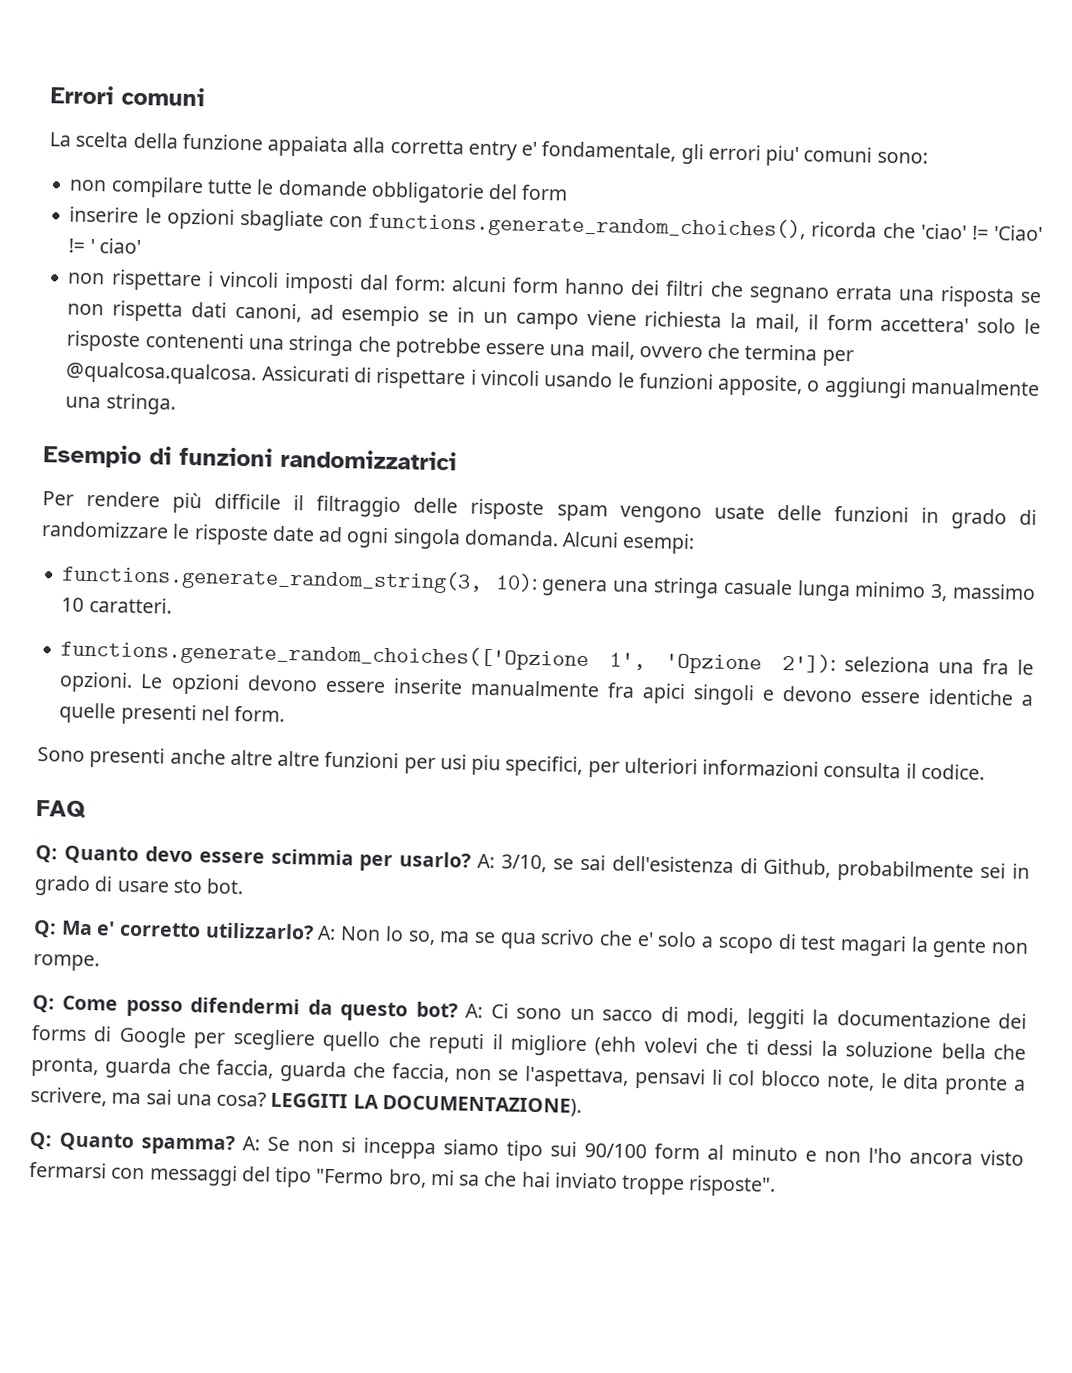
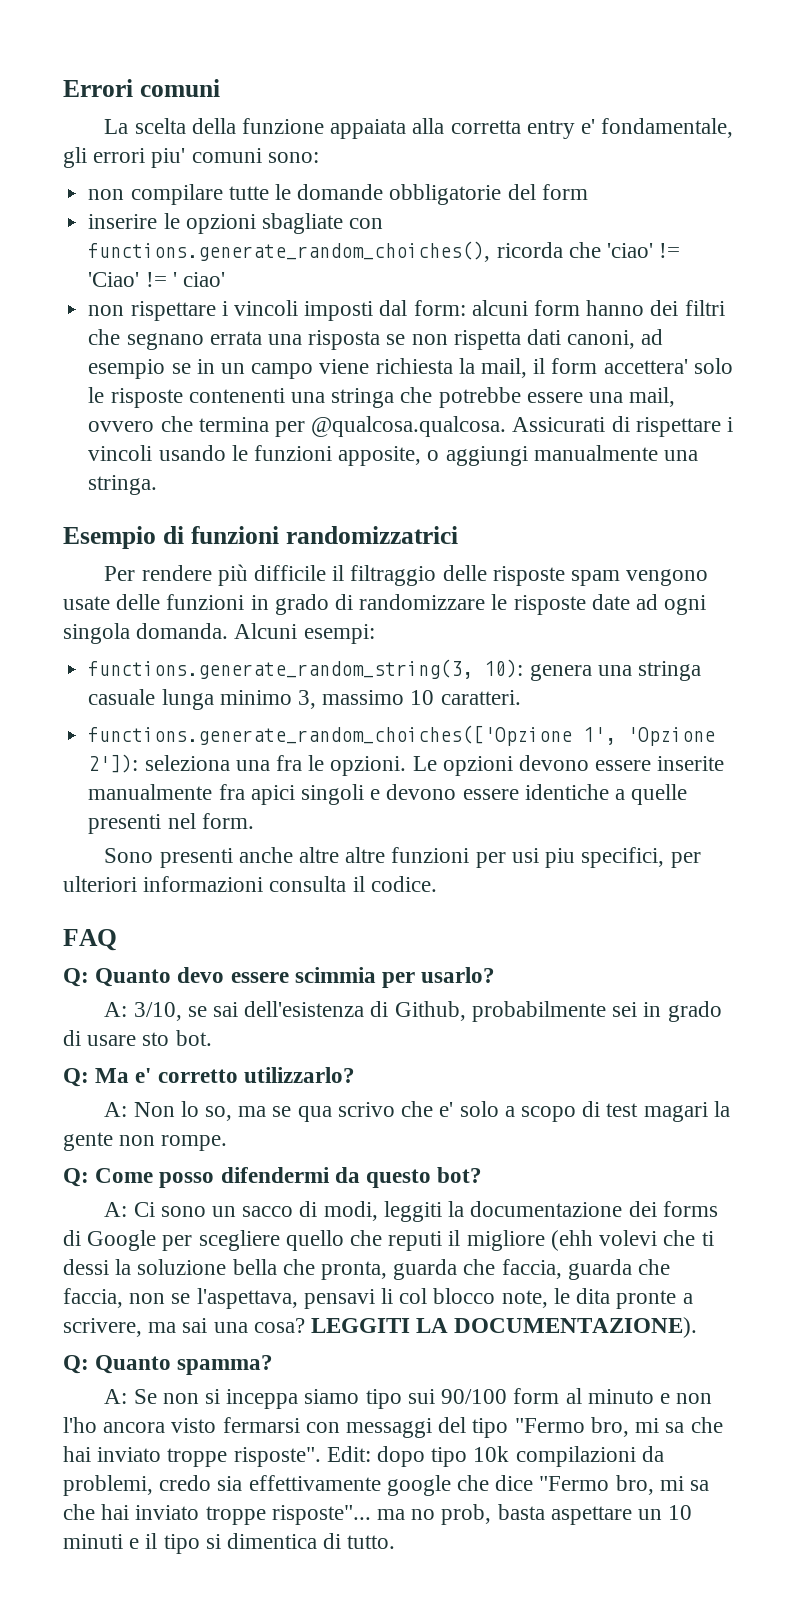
(472, 859) none -> (496, 975) //
(314, 931) none -> (355, 1075) //
(458, 1009) none -> (483, 1175) //
(235, 1145) none -> (274, 1365) //
(777, 1186) none -> [326,1446,664,1467] [63,1475,710,1496] [63,1504,693,1525] [63,1533,396,1554] Edit: dopo tipo 10k compilazioni da problemi, credo sia effettivamente google che dice "Fermo bro, mi sa che hai inviato troppe risposte"... ma no prob, basta aspettare un 10 minuti e il tipo si dimentica di tutto.

